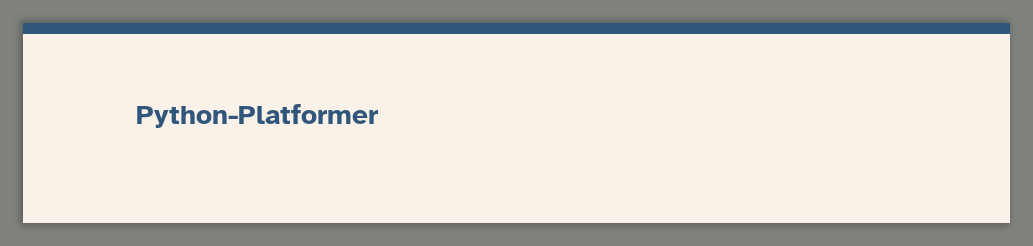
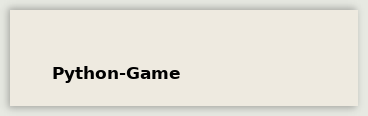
[136,104,378,128] Python-Platformer -> [52,66,181,83] Python-Game

